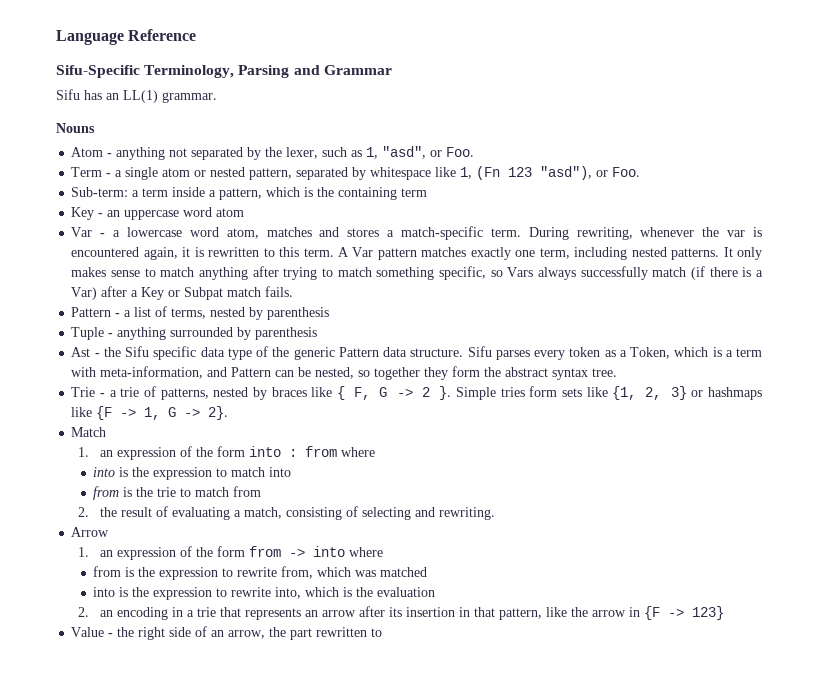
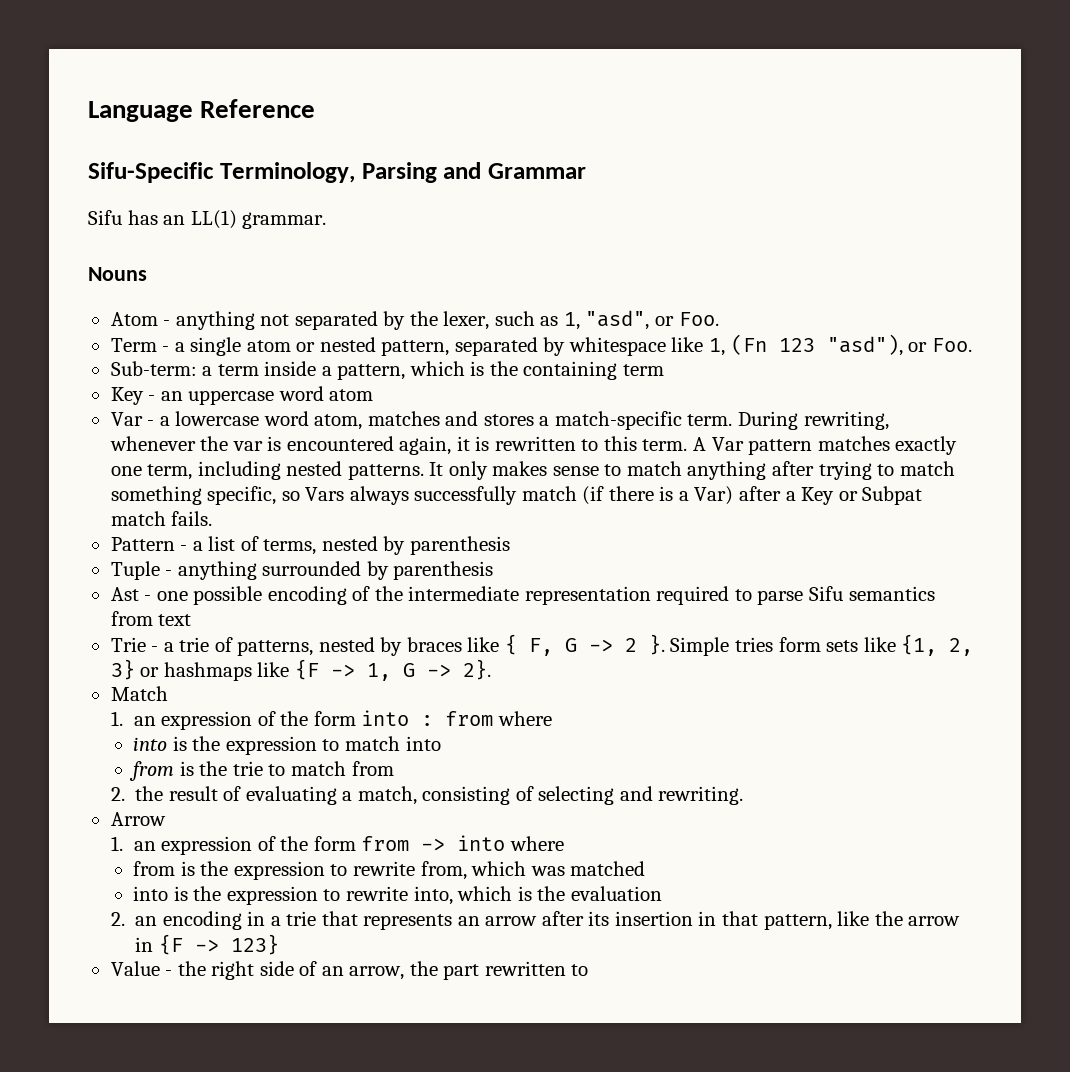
[103,346,762,360] [71,366,618,380] the Sifu specific data type of the generic Pattern data structure. Sifu parses every token as a Token, which is a term with meta-information, and Pattern can be nested, so together they form the abstract syntax tree. -> [156,586,935,605] [110,611,192,626] one possible encoding of the intermediate representation required to parse Sifu semantics from text

